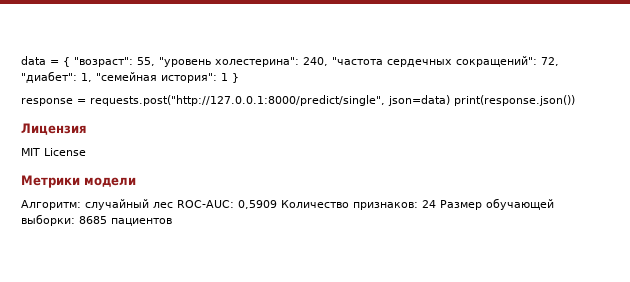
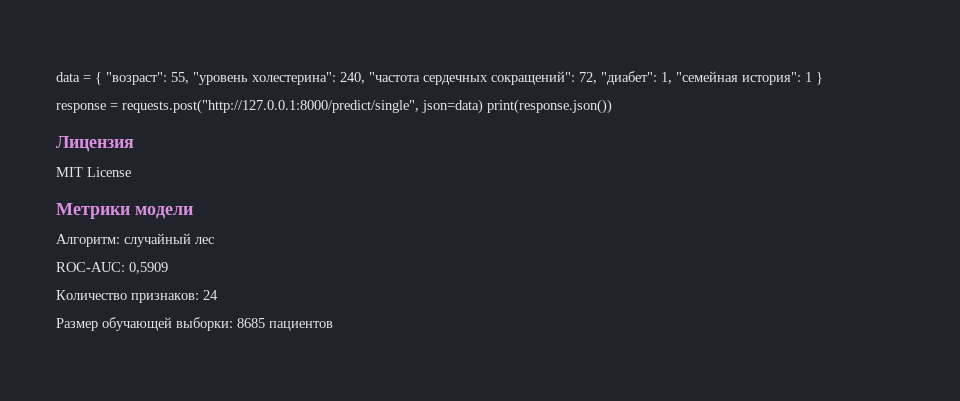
(173, 205) none -> (214, 240) //
(277, 204) none -> (168, 268) //
(436, 204) none -> (218, 295) //

